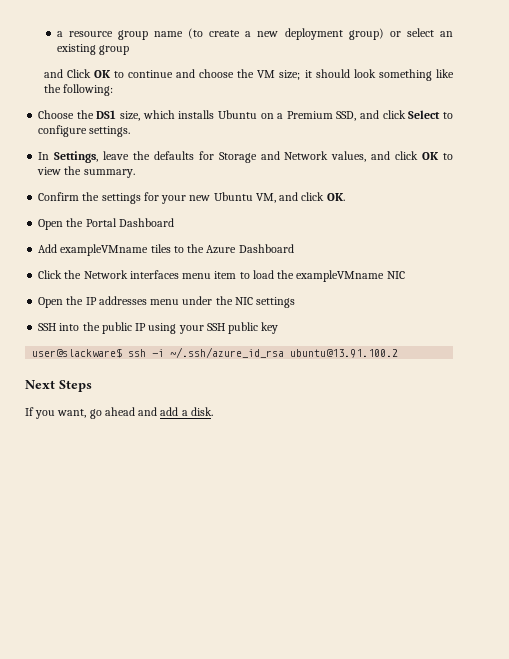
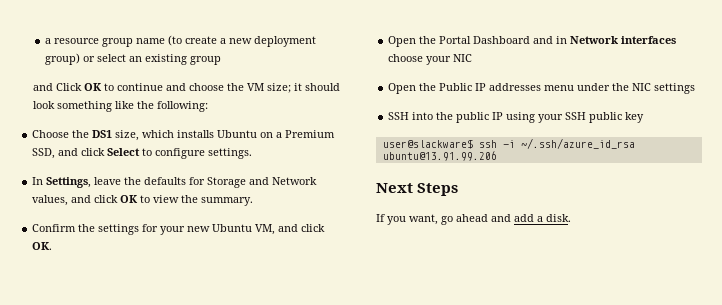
[38,244,294,256] [38,270,385,282] // Add exampleVMname tiles to the Azure Dashboard // Click the Network interfaces menu item to load the exampleVMname -> [533,36,677,44] [388,54,452,65] and in Network interfaces choose your
(84, 300) none -> [439,83,473,91] Public
[290,349,399,358] ubuntu@13.91.100.2 -> [382,151,497,161] ubuntu@13.91.99.206

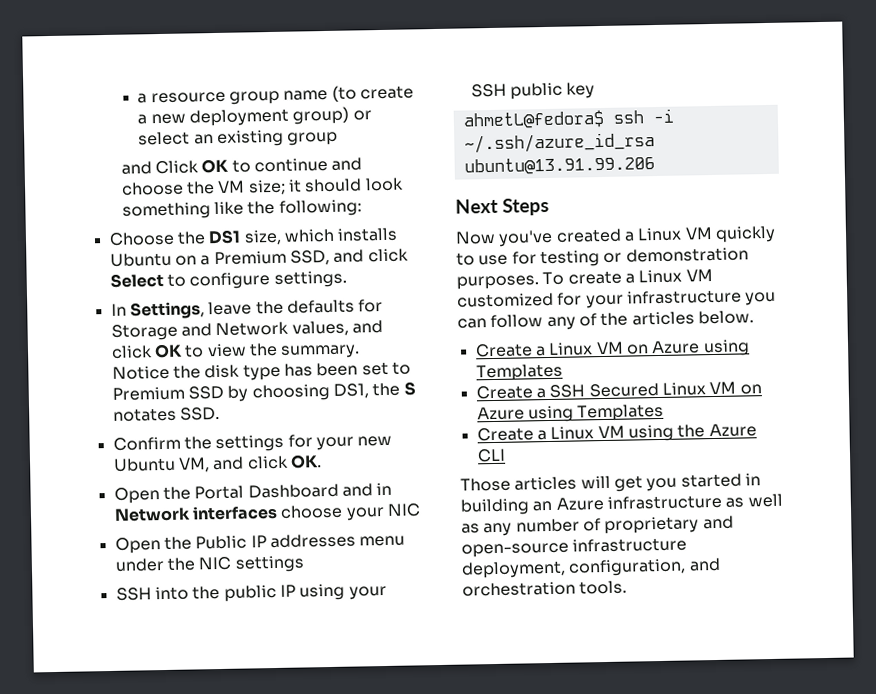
(254, 201) none -> [111,361,411,381] [111,381,416,402] [112,406,220,422] Notice the disk type has been set to Premium SSD by choosing DS1, the S notates SSD.
[382,139,473,149] user@slackware$ -> [462,109,605,130] ahmetL@fedora$
[376,214,571,225] If you want, go ahead and add a disk. -> [455,225,776,247] [456,247,749,268] [456,269,713,290] [457,289,777,309] [457,310,754,331] [474,339,750,358] [475,363,563,382] [475,381,762,400] [476,403,665,423] [476,423,757,442] [476,448,506,463] [460,473,761,492] [460,493,783,516] [461,515,734,537] [461,537,688,558] [461,557,721,579] [462,580,628,597] Now you've created a Linux VM quickly to use for testing or demonstration purposes. To create a Linux VM customized for your infrastructure you can follow any of the articles below. // Create a Linux VM on Azure using Templates // Create a SSH Secured Linux VM on Azure using Templates // Create a Linux VM using the Azure CLI // Those articles will get you started in building an Azure infrastructure as well as any number of proprietary and open-source infrastructure deployment, configuration, and orchestration tools.

